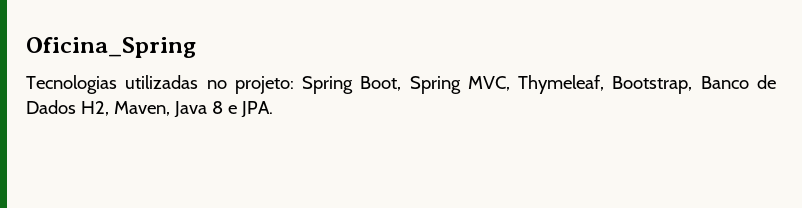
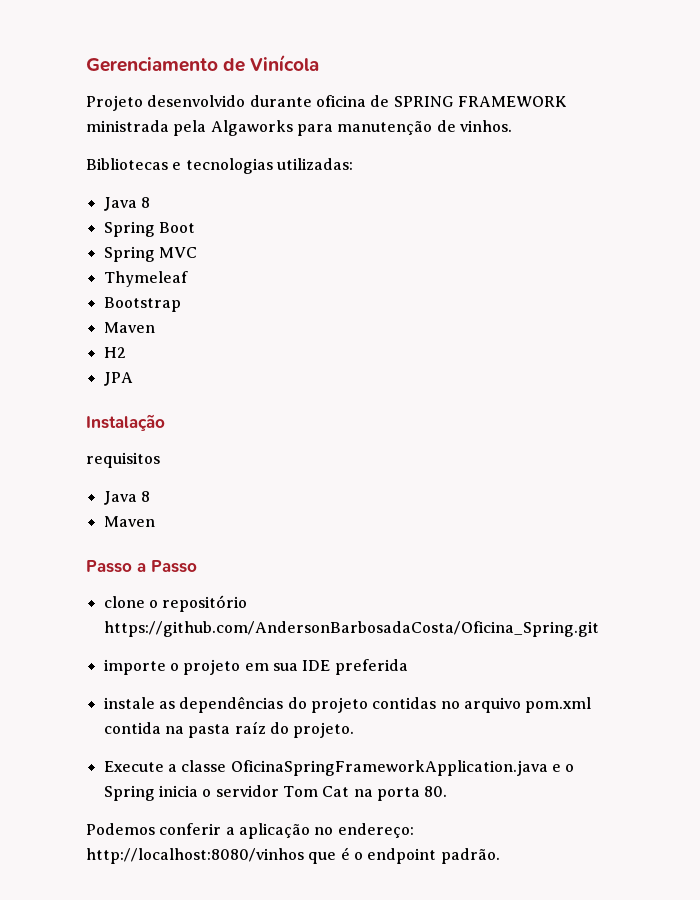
[26,37,196,58] [26,75,776,94] [26,100,273,118] Oficina_Spring // Tecnologias utilizadas no projeto: Spring Boot, Spring MVC, Thymeleaf, Bootstrap, Banco de Dados H2, Maven, Java 8 e JPA. -> [86,54,320,72] [86,95,567,111] [86,120,512,136] [86,158,353,174] [103,197,150,211] [103,221,195,237] [103,246,197,262] [103,271,188,287] [103,297,181,312] [103,322,155,333] [103,347,126,358] [103,372,133,386] [86,414,165,431] [86,452,160,468] [103,491,150,505] [103,516,155,527] [86,560,197,573] [103,595,248,612] [103,621,599,637] [103,659,408,675] [103,696,592,713] [103,721,355,738] [103,760,575,776] [103,785,448,801] [86,823,414,839] [86,847,500,864] Gerenciamento de Vinícola // Projeto desenvolvido durante oficina de SPRING FRAMEWORK ministrada pela Algaworks para manutenção de vinhos. // Bibliotecas e tecnologias utilizadas: // Java 8 // Spring Boot // Spring MVC // Thymeleaf // Bootstrap // Maven // H2 // JPA // Instalação // requisitos // Java 8 // Maven // Passo a Passo // clone o repositório https://github.com/AndersonBarbosadaCosta/Oficina_Spring.git // importe o projeto em sua IDE preferida // instale as dependências do projeto contidas no arquivo pom.xml contida na pasta raíz do projeto. // Execute a classe OficinaSpringFrameworkApplication.java e o Spring inicia o servidor Tom Cat na porta 80. // Podemos conferir a aplicação no endereço: http://localhost:8080/vinhos que é o endpoint padrão.

